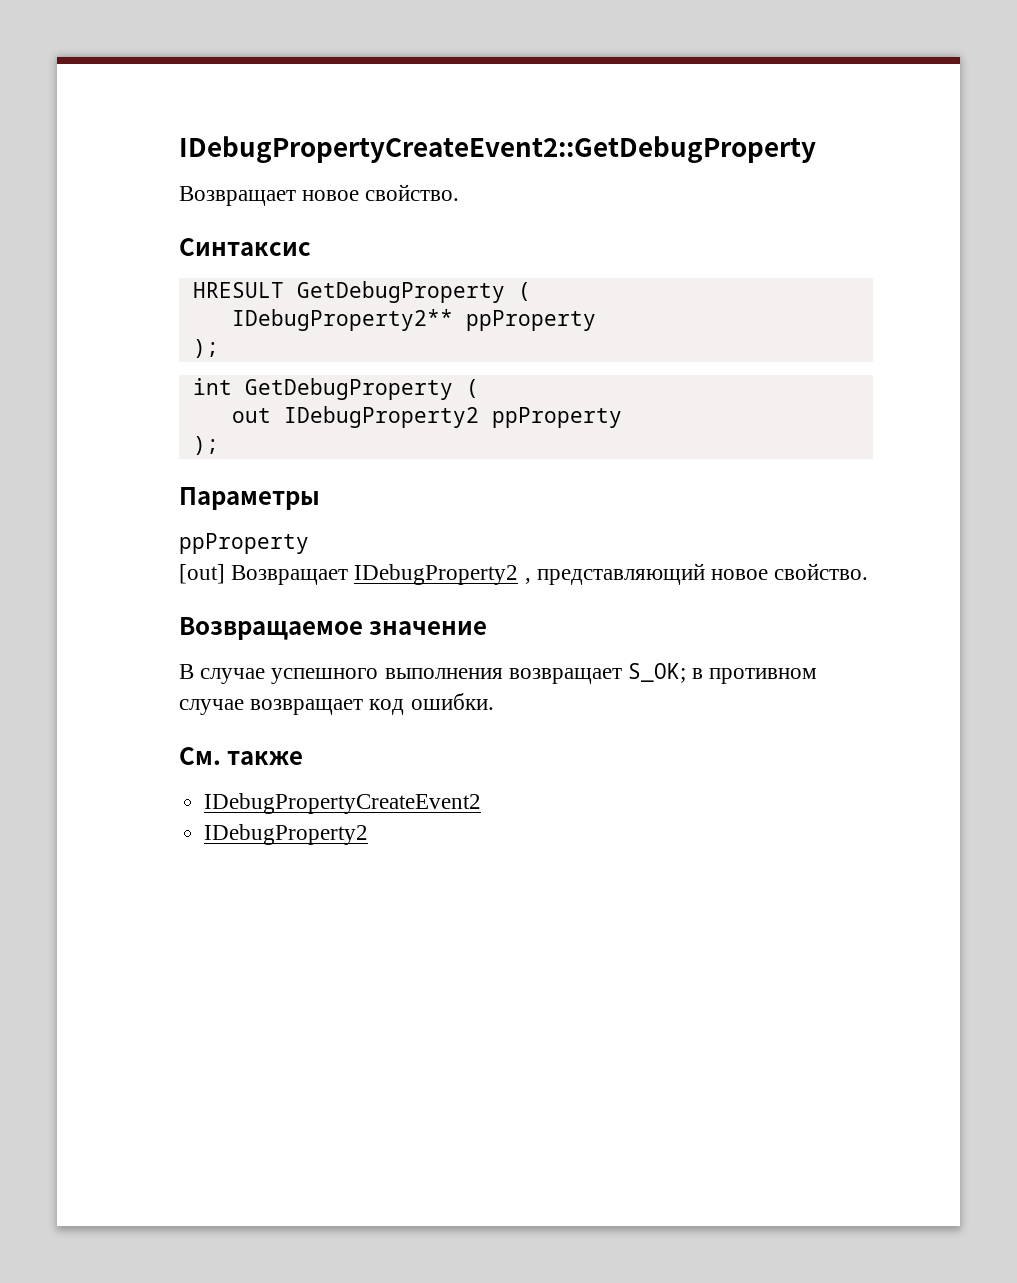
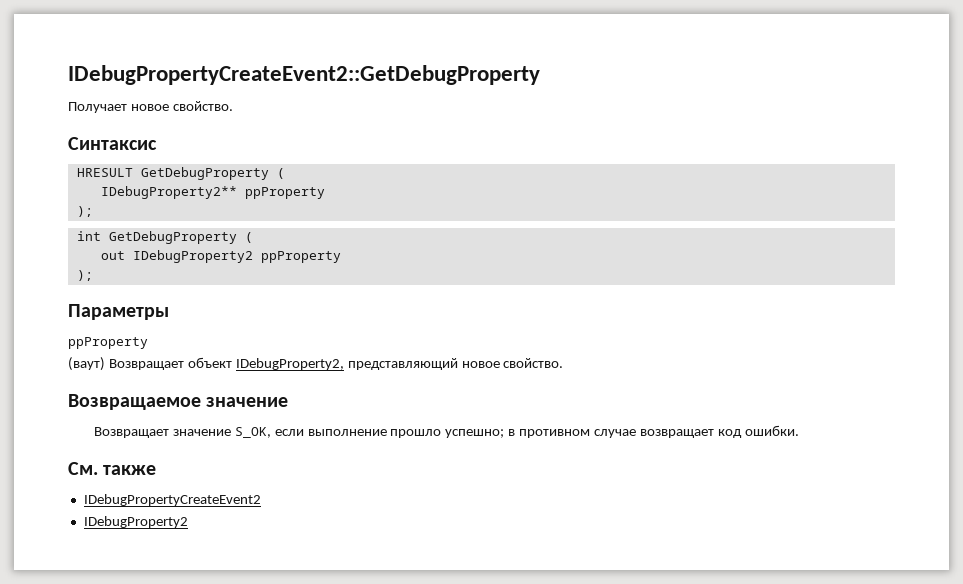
[179,186,296,206] Возвращает -> [68,102,127,113] Получает
[179,564,531,585] [out] Возвращает IDebugProperty2 , -> [68,357,344,371] (ваут) Возвращает объект IDebugProperty2,
[179,663,687,684] В случае успешного выполнения возвращает S_OK; -> [93,427,505,438] Возвращает значение S_OK, если выполнение прошло успешно;

